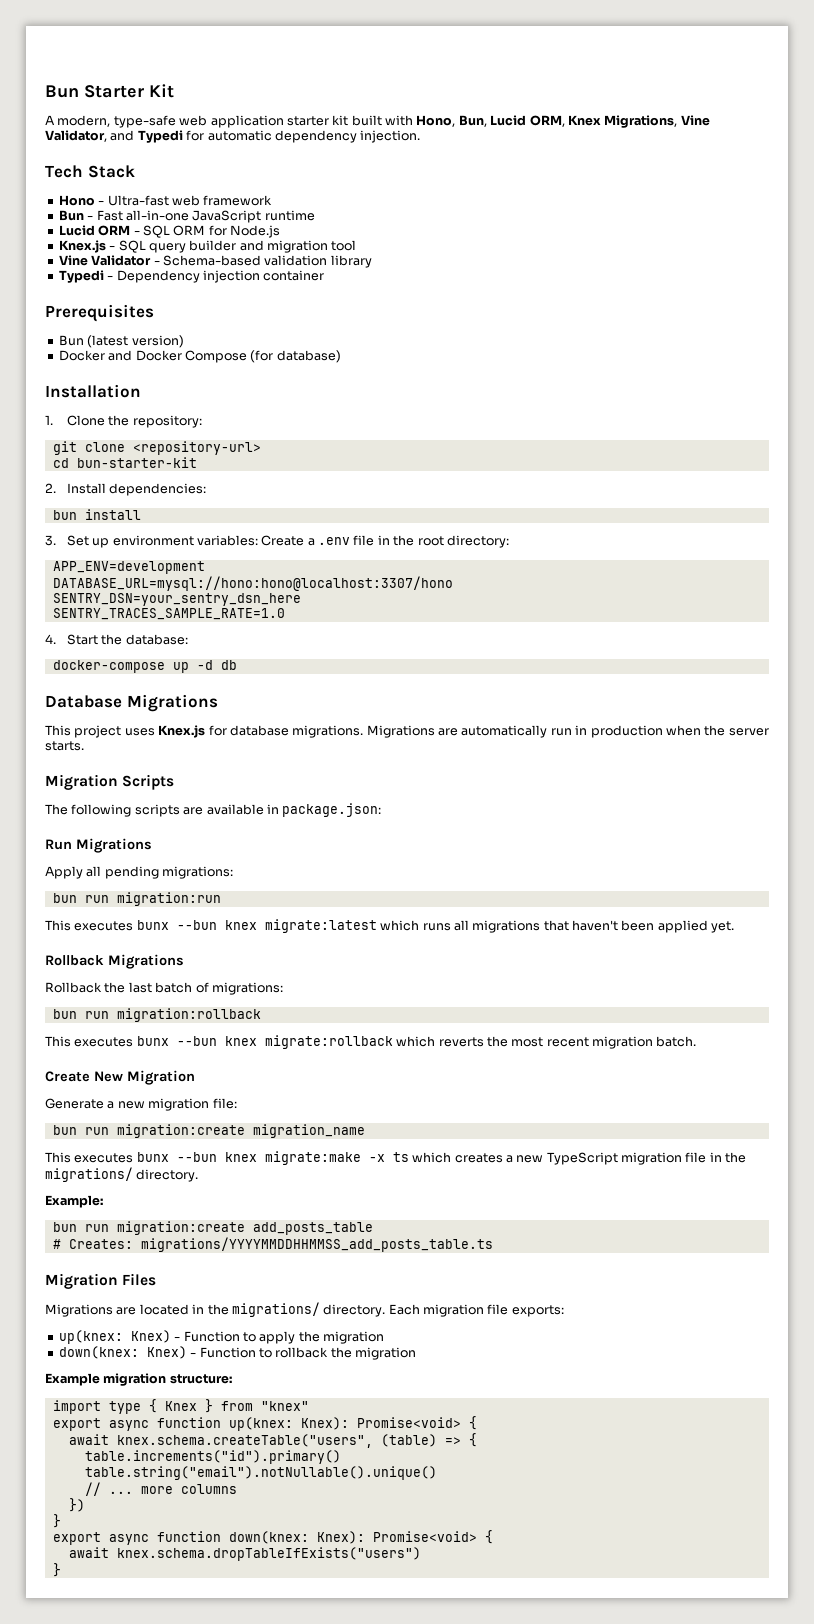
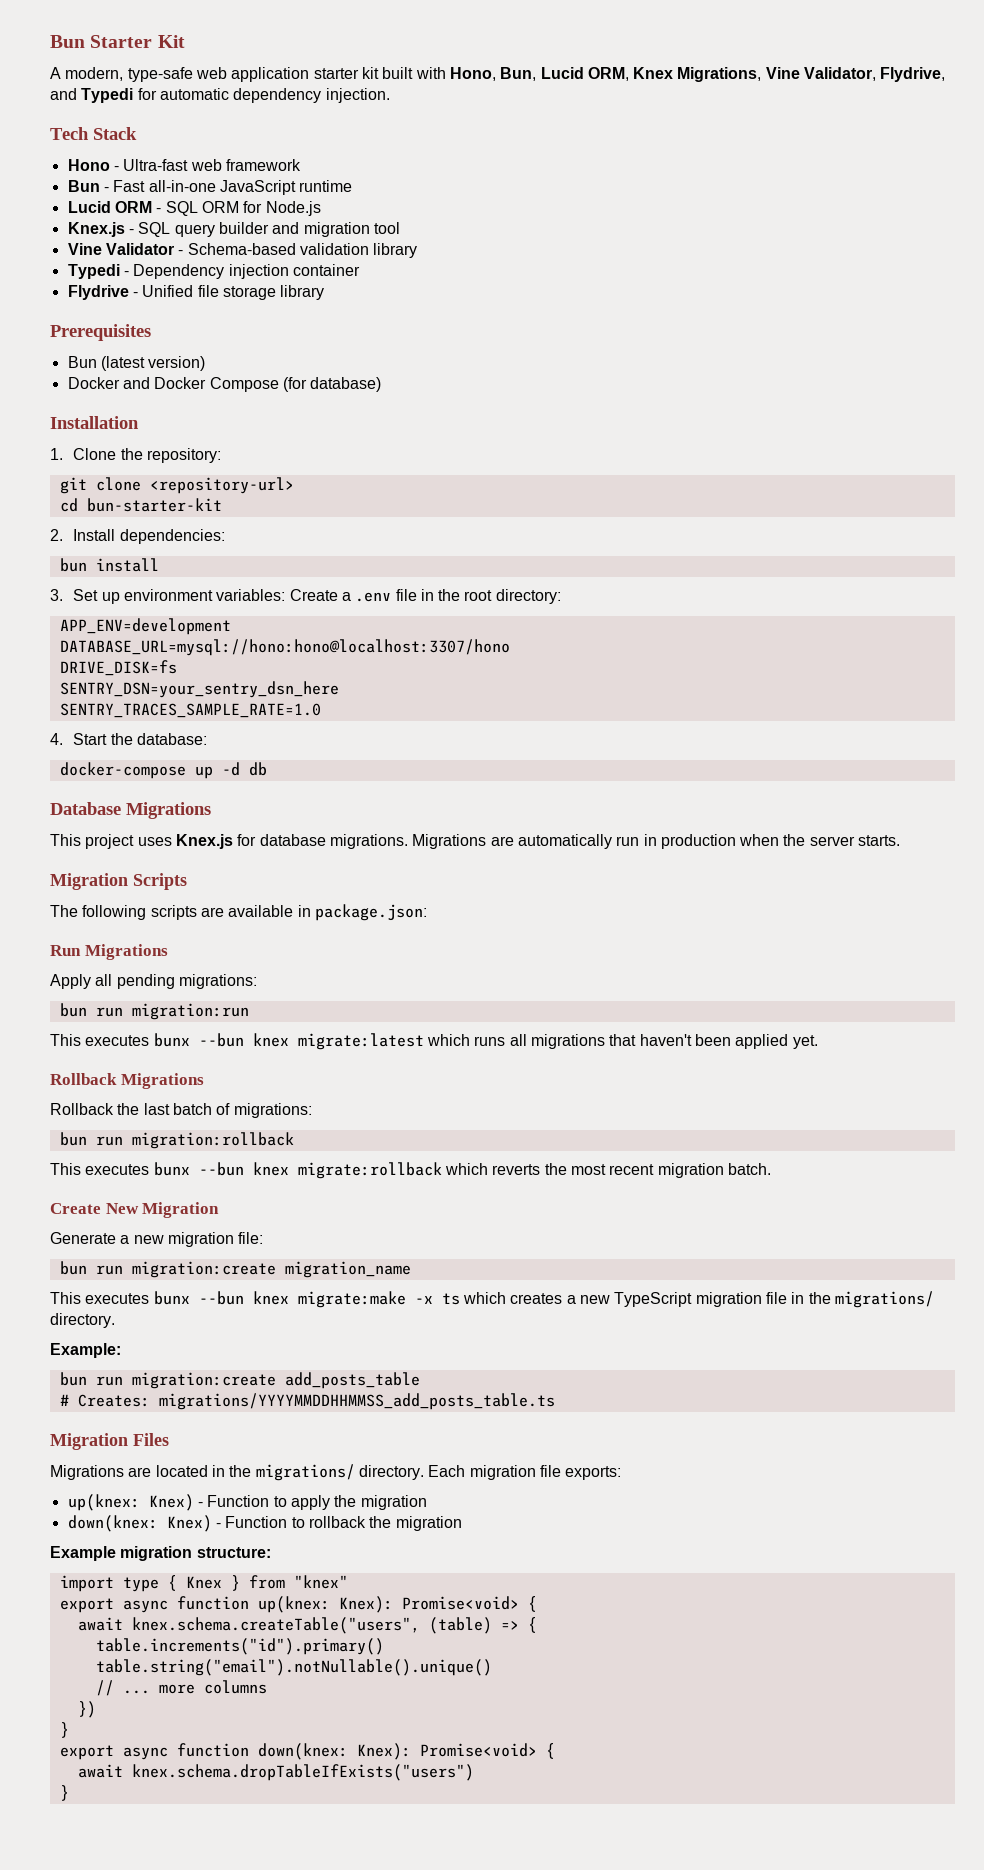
(107, 136) none -> [880,67,946,82] Flydrive,
(325, 275) none -> [67,285,325,300] // Flydrive - Unified file storage library
(453, 583) none -> [59,660,177,676] // DRIVE_DISK=fs

